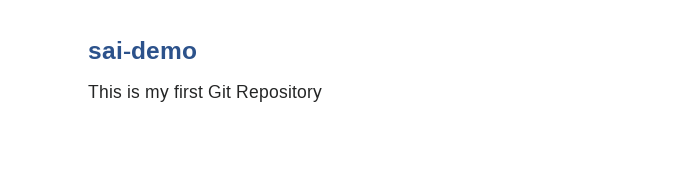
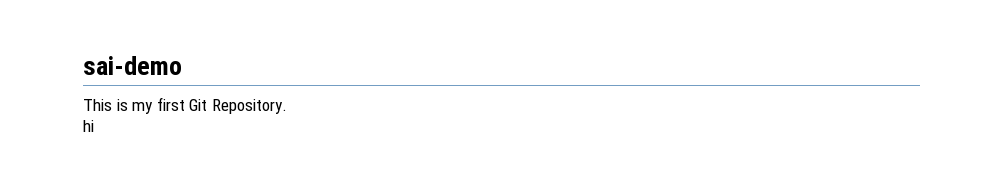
[236,85,322,102] Repository -> [211,99,287,114] [83,120,94,132] Repository. // hi

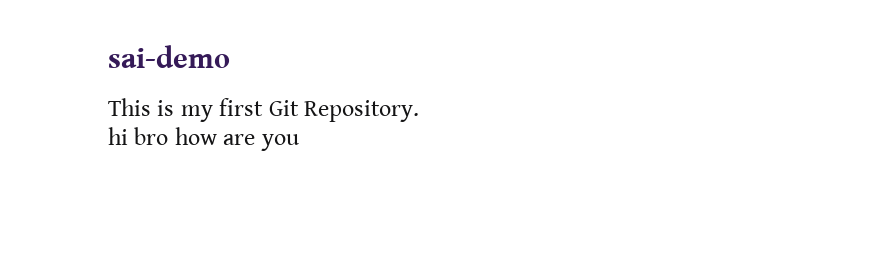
(94, 126) none -> [134,127,299,151] bro how are you

